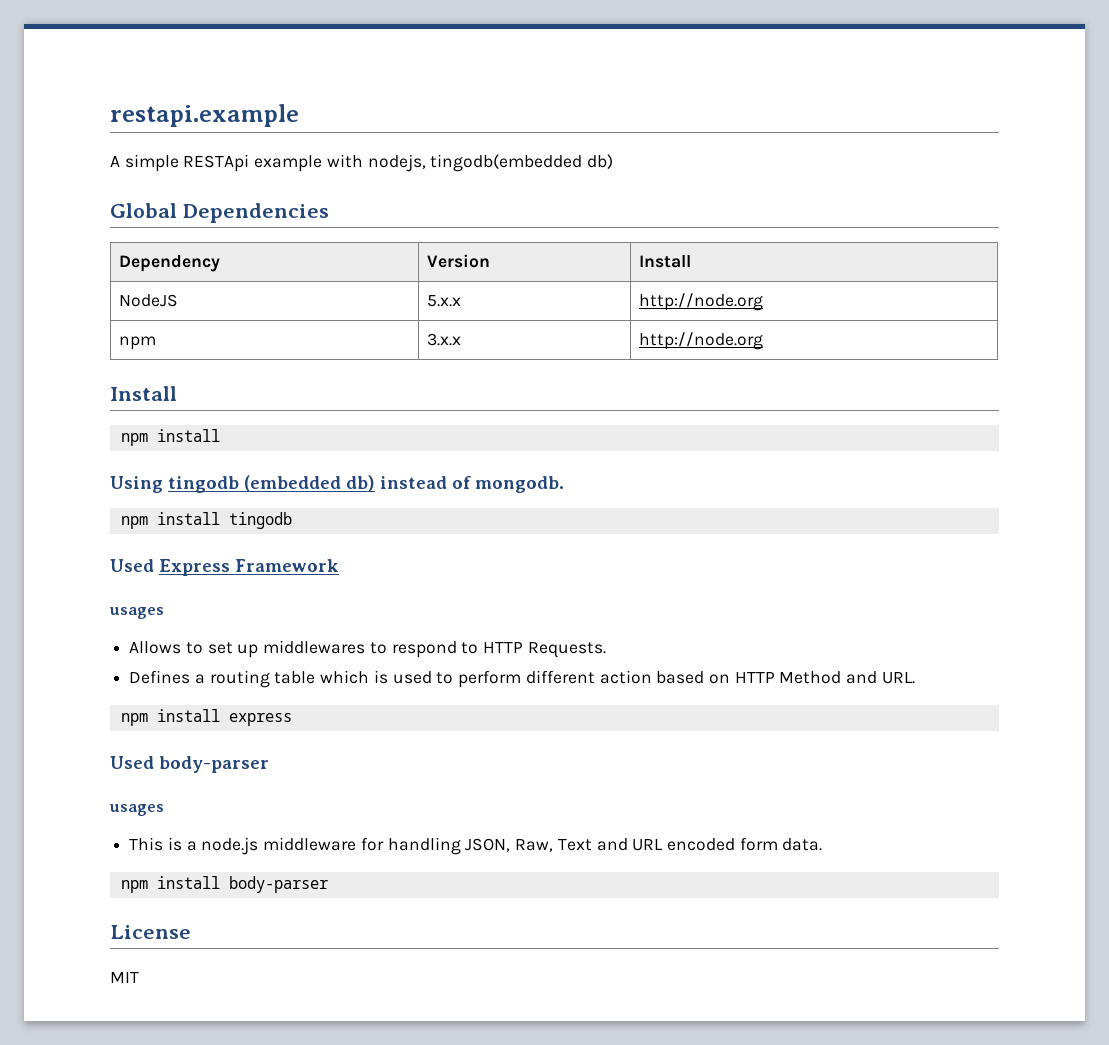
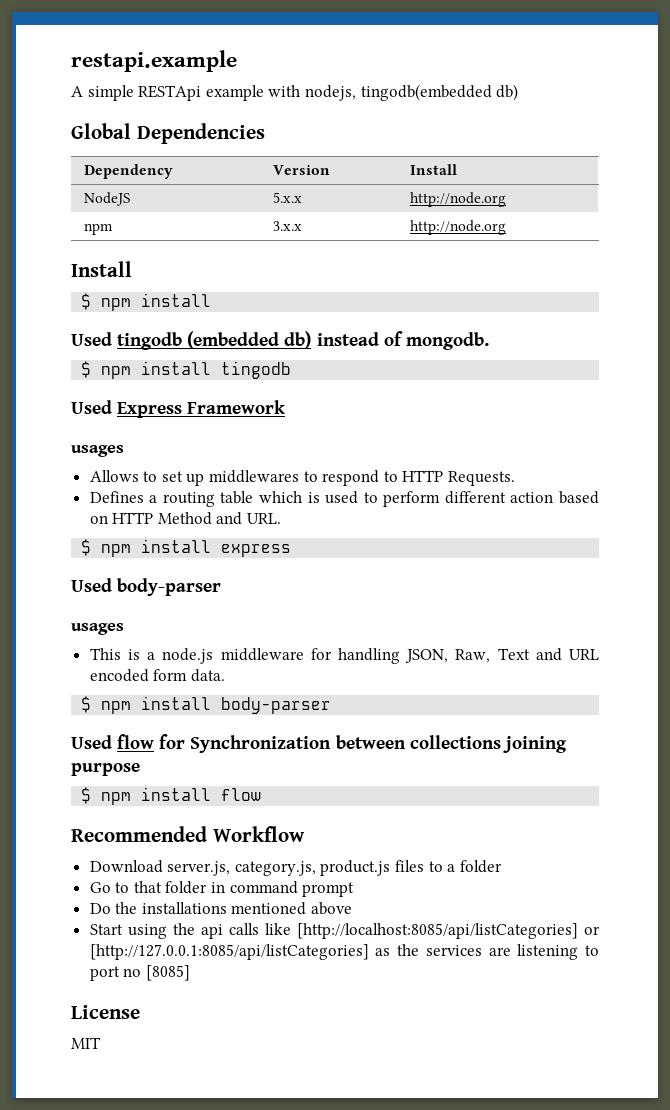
(177, 393) none -> [81,293,92,310] $
[110,476,163,493] Using -> [71,332,112,346] Used
(564, 484) none -> [81,361,92,378] $
(915, 678) none -> [81,539,92,556] $
(823, 844) none -> [81,696,92,713] $
(328, 884) none -> [71,734,567,753] [71,763,140,776] [81,787,262,805] [71,826,305,842] [89,860,502,876] [89,881,355,897] [89,902,353,915] [89,923,600,939] [89,944,599,960] [89,965,190,981] // Used flow for Synchronization between collections joining purpose // $ npm install flow // Recommended Workflow // Download server.js, category.js, product.js files to a folder // Go to that folder in command prompt // Do the installations mentioned above // Start using the api calls like [http://localhost:8085/api/listCategories] or [http://127.0.0.1:8085/api/listCategories] as the services are listening to port no [8085]

